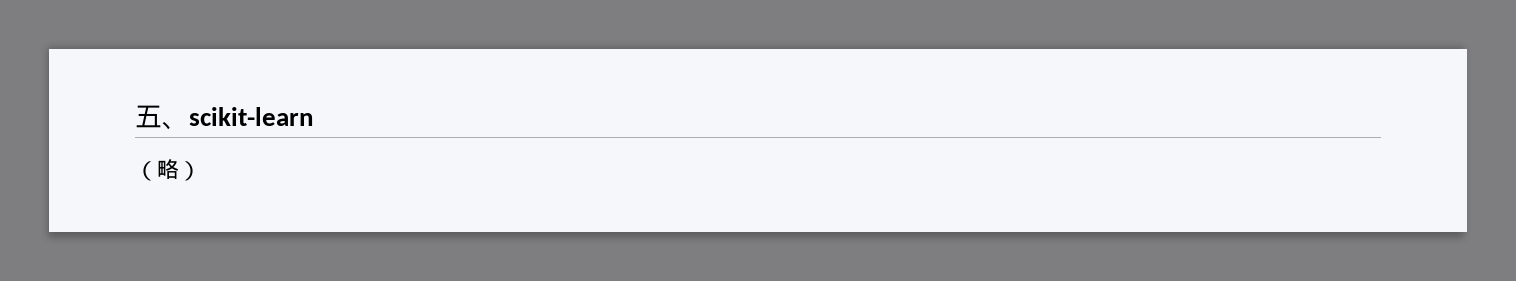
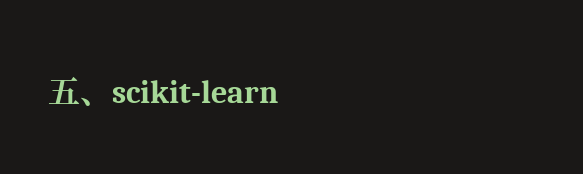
[135,159,201,181] // （略） -> (278, 91) none

